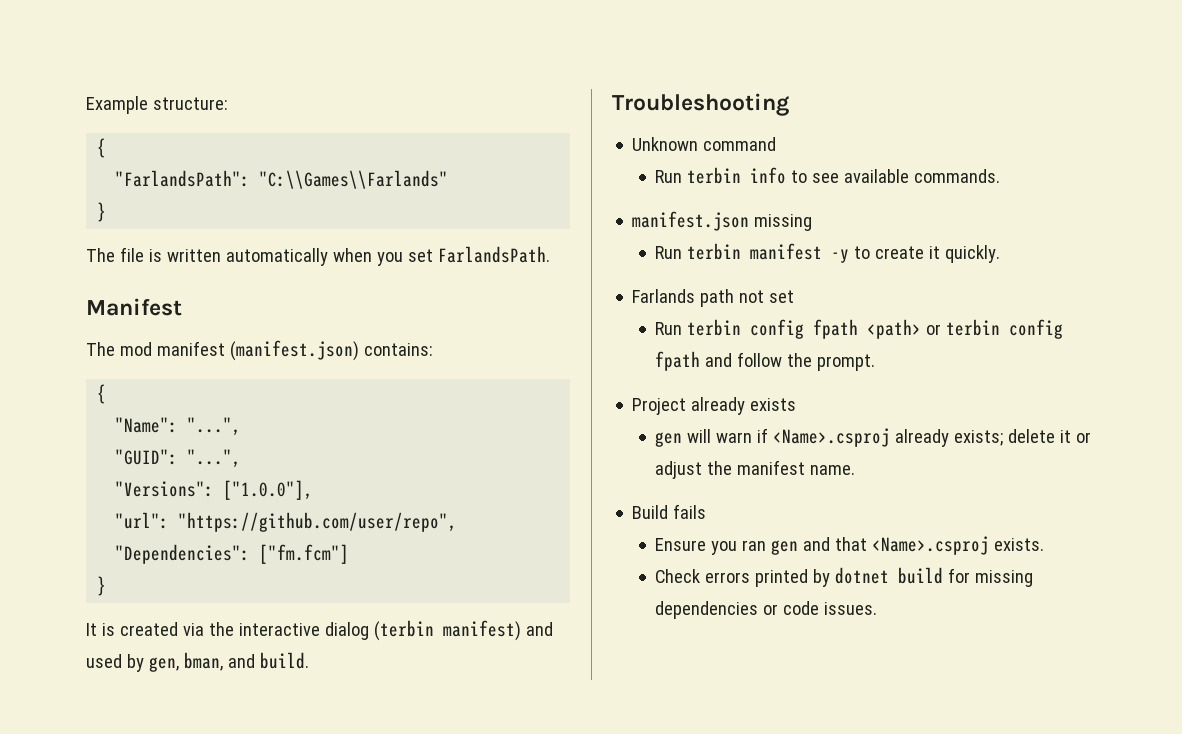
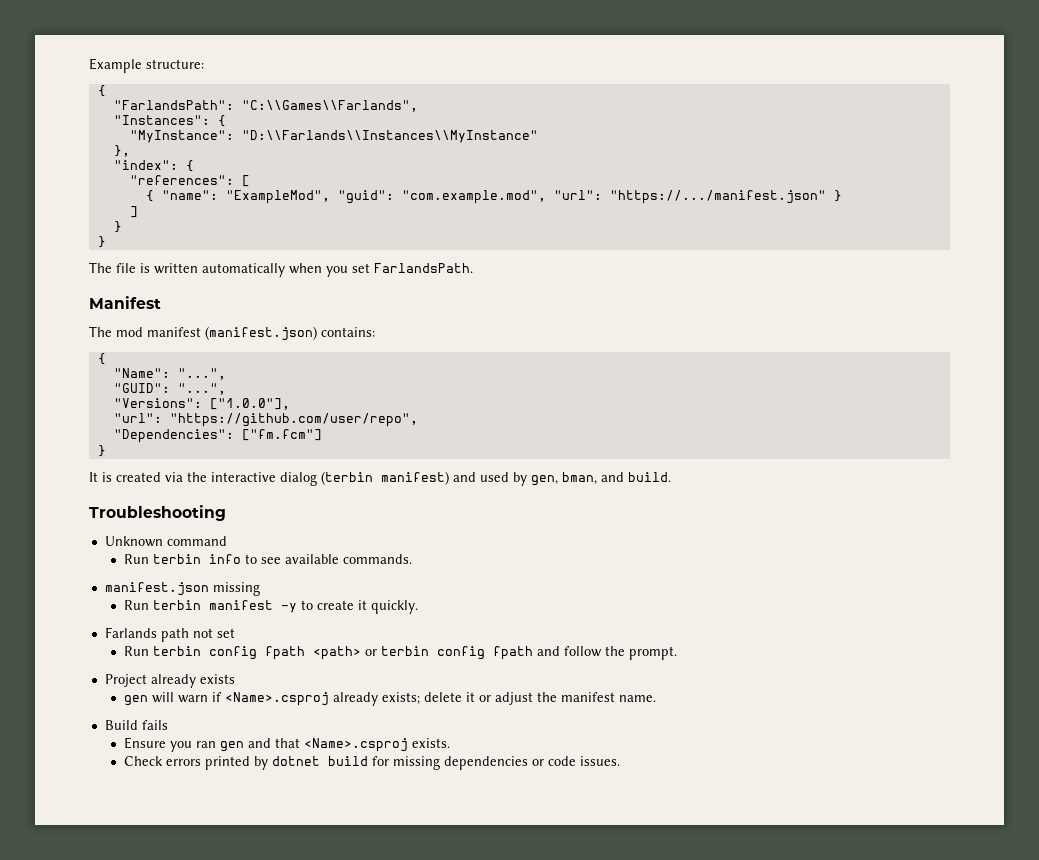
[259,170,449,189] "C:\\Games\\Farlands" -> [241,100,418,112] [113,115,226,127] [129,130,538,143] [113,145,130,157] [113,160,194,172] [129,175,250,187] [145,190,842,204] [129,206,138,218] [113,221,122,233] "C:\\Games\\Farlands", // "Instances": { // "MyInstance": "D:\\Farlands\\Instances\\MyInstance" // }, // "index": { // "references": [ // { "name": "ExampleMod", "guid": "com.example.mod", "url": "https://.../manifest.json" } // ] // }

